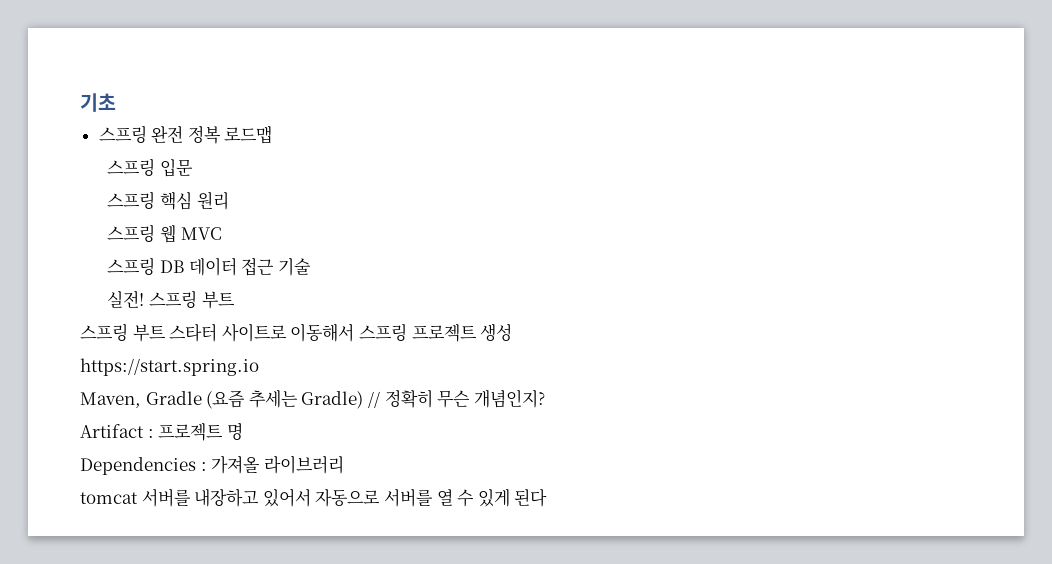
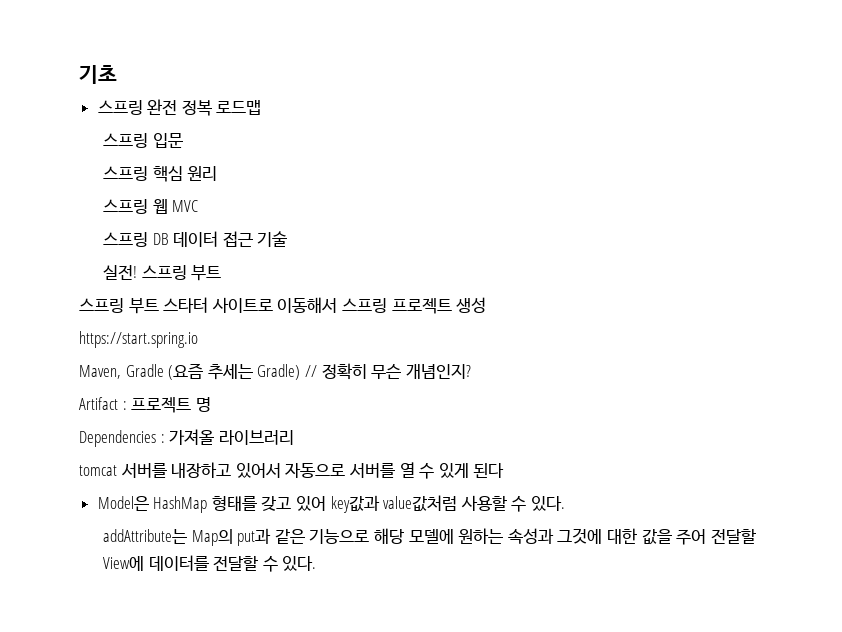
(548, 498) none -> [97,495,566,513] [103,528,756,546] [103,555,317,572] // Model은 HashMap 형태를 갖고 있어 key값과 value값처럼 사용할 수 있다. // addAttribute는 Map의 put과 같은 기능으로 해당 모델에 원하는 속성과 그것에 대한 값을 주어 전달할 View에 데이터를 전달할 수 있다.

